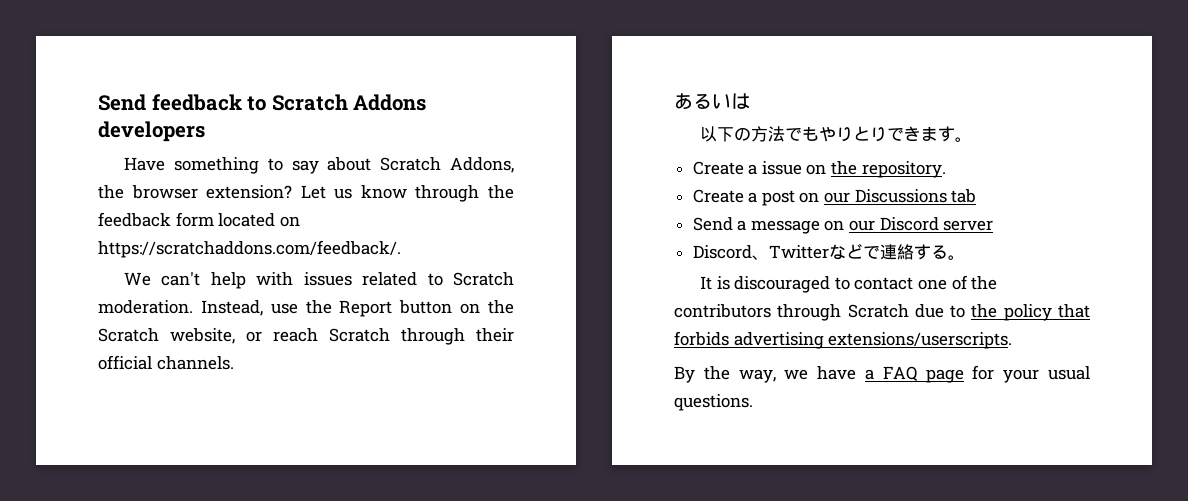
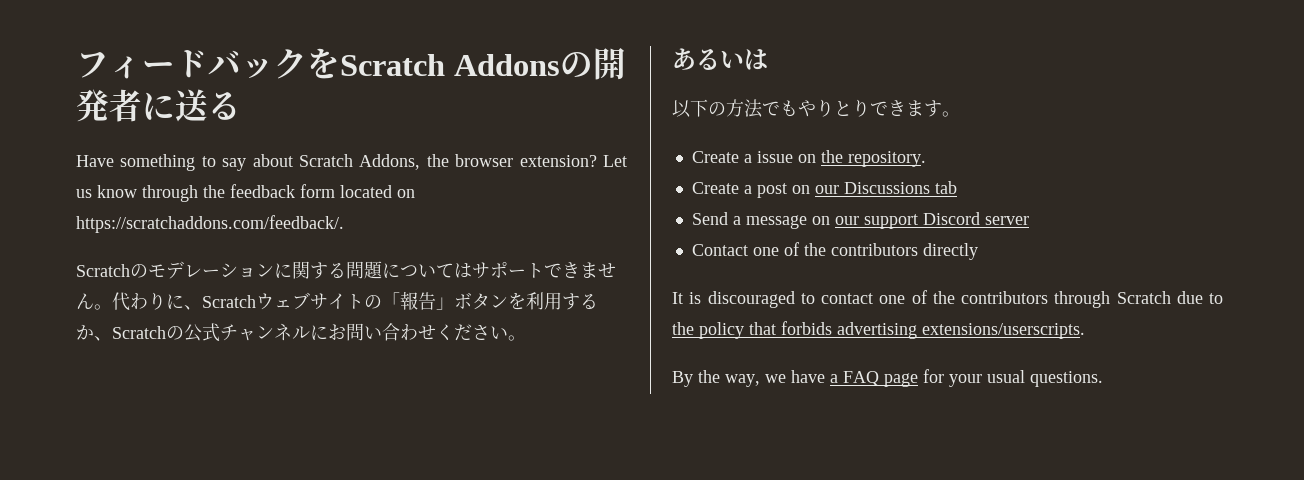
[98,94,427,111] [98,121,205,142] Send feedback to Scratch Addons developers -> [76,48,626,80] [76,89,241,122] フィードバックをScratch Addonsの開発者に送る
[123,272,514,289] [98,300,514,317] [98,328,514,345] [98,355,234,370] We can't help with issues related to Scratch moderation. Instead, use the Report button on the Scratch website, or reach Scratch through their official channels. -> [76,261,616,279] [76,291,598,311] [76,323,526,342] Scratchのモデレーションに関する問題についてはサポートできません。代わりに、Scratchウェブサイトの「報告」ボタンを利用するか、Scratchの公式チャンネルにお問い合わせください。
(876, 225) none -> [863,214,918,229] support
[692,243,965,260] Discord、Twitterなどで連絡する。 -> [691,242,978,260] Contact one of the contributors directly

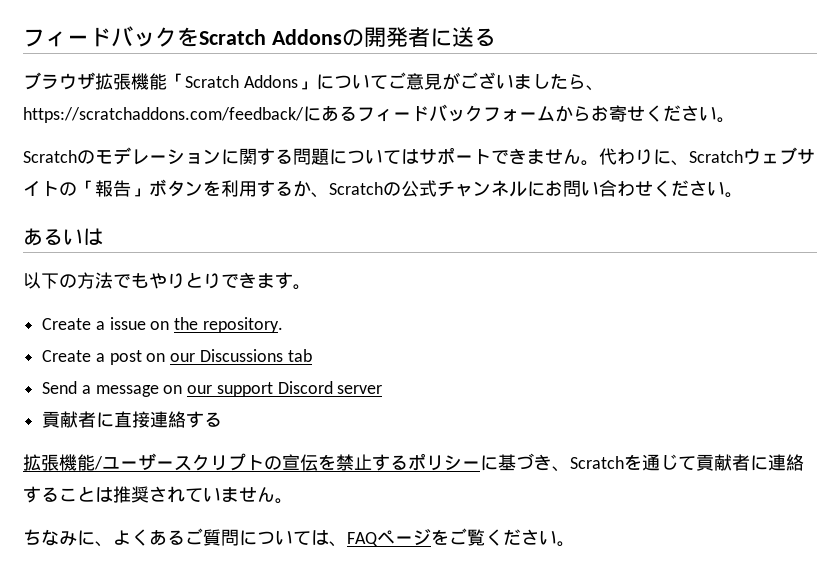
[76,154,627,171] [76,184,415,202] [76,215,344,233] Have something to say about Scratch Addons, the browser extension? Let us know through the feedback form located on https://scratchaddons.com/feedback/. -> [23,72,604,91] [23,104,735,123] ブラウザ拡張機能「Scratch Addons」についてご意見がございましたら、https://scratchaddons.com/feedback/にあるフィードバックフォームからお寄せください。
[691,242,978,260] [672,290,1223,308] [672,321,1085,339] [672,369,1103,387] Contact one of the contributors directly // It is discouraged to contact one of the contributors through Scratch due to the policy that forbids advertising extensions/userscripts. // By the way, we have a FAQ page for your usual questions. -> [42,411,223,428] [23,453,804,472] [23,486,293,504] [23,528,575,547] 貢献者に直接連絡する // 拡張機能/ユーザースクリプトの宣伝を禁止するポリシーに基づき、Scratchを通じて貢献者に連絡することは推奨されていません。 // ちなみに、よくあるご質問については、FAQページをご覧ください。

